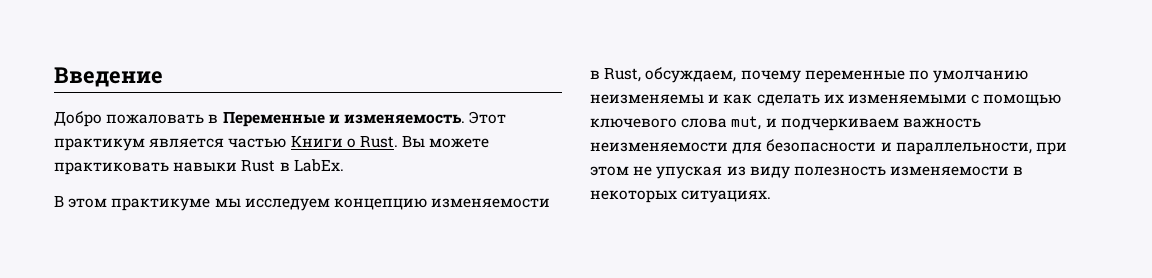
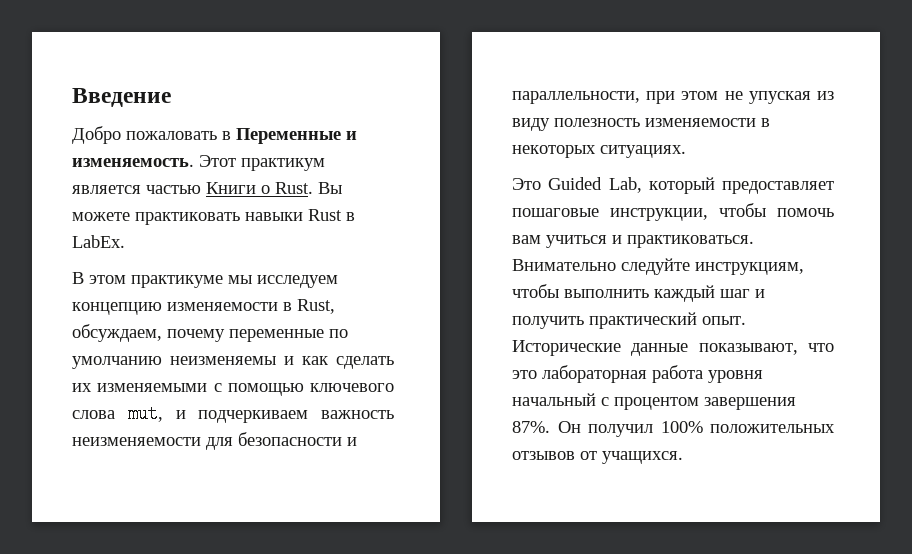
(772, 196) none -> [512,177,834,194] [512,203,834,221] [512,235,754,248] [512,258,804,275] [512,284,765,302] [512,312,746,329] [512,340,834,356] [512,365,763,383] [512,393,796,410] [512,421,835,437] [512,451,683,464] // Это Guided Lab, который предоставляет пошаговые инструкции, чтобы помочь вам учиться и практиковаться. Внимательно следуйте инструкциям, чтобы выполнить каждый шаг и получить практический опыт. Исторические данные показывают, что это лабораторная работа уровня начальный с процентом завершения 87%. Он получил 100% положительных отзывов от учащихся.

